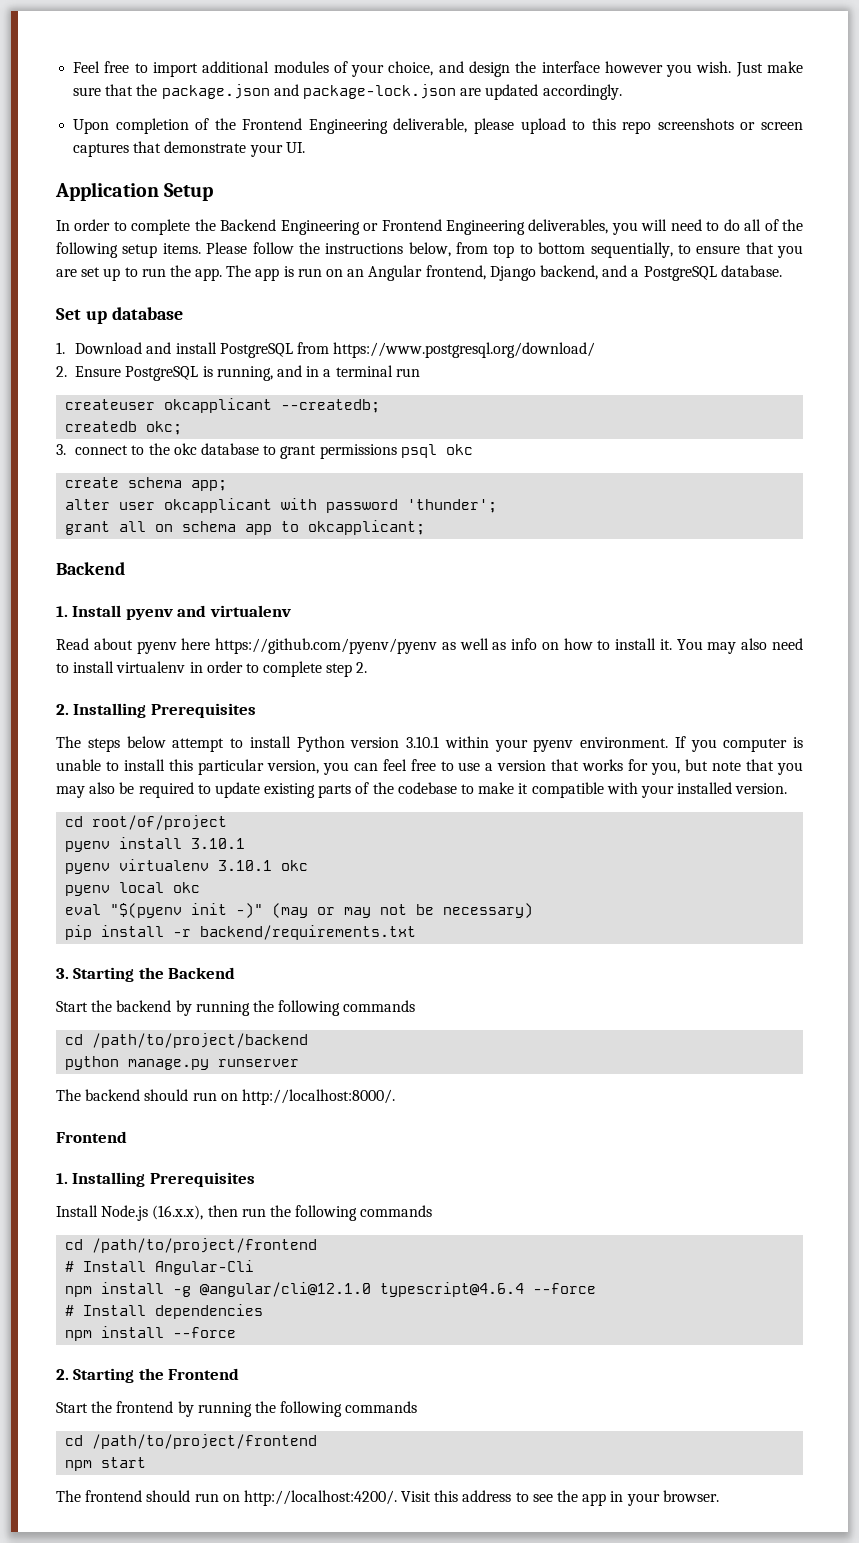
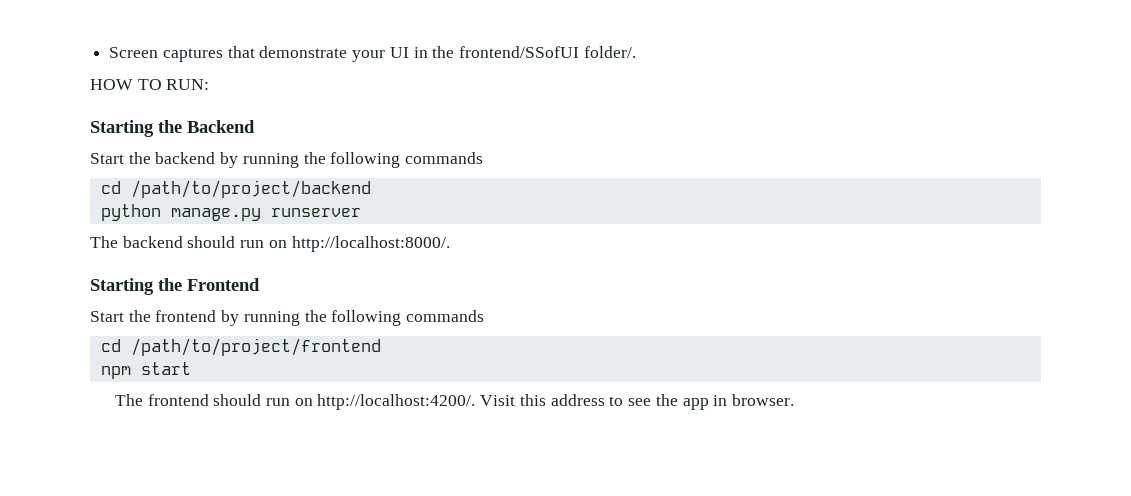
[73,61,803,77] [73,84,622,100] [73,118,804,134] [73,141,305,157] [55,182,214,201] [56,219,804,235] [56,242,803,258] [56,265,782,281] [56,307,183,324] [56,342,596,358] [56,365,420,381] [65,398,381,413] [65,421,183,435] [56,443,473,459] [65,477,228,491] [65,498,498,513] [65,520,426,535] [56,562,125,575] [56,605,291,620] [56,638,803,654] [56,661,368,677] [56,703,256,718] [56,736,803,752] [56,759,804,775] [56,782,788,798] [65,815,228,830] [65,837,246,852] [65,859,309,874] [65,882,201,896] [65,903,534,918] [65,925,417,940] [56,968,69,979] Feel free to import additional modules of your choice, and design the interface however you wish. Just make sure that the package.json and package-lock.json are updated accordingly. // Upon completion of the Frontend Engineering deliverable, please upload to this repo screenshots or screen captures that demonstrate your UI. // Application Setup // In order to complete the Backend Engineering or Frontend Engineering deliverables, you will need to do all of the following setup items. Please follow the instructions below, from top to bottom sequentially, to ensure that you are set up to run the app. The app is run on an Angular frontend, Django backend, and a PostgreSQL database. // Set up database // 1. Download and install PostgreSQL from https://www.postgresql.org/download/ // 2. Ensure PostgreSQL is running, and in a terminal run // createuser okcapplicant --createdb; // createdb okc; // 3. connect to the okc database to grant permissions psql okc // create schema app; // alter user okcapplicant with password 'thunder'; // grant all on schema app to okcapplicant; // Backend // 1. Install pyenv and virtualenv // Read about pyenv here https://github.com/pyenv/pyenv as well as info on how to install it. You may also need to install virtualenv in order to complete step 2. // 2. Installing Prerequisites // The steps below attempt to install Python version 3.10.1 within your pyenv environment. If you computer is unable to install this particular version, you can feel free to use a version that works for you, but note that you may also be required to update existing parts of the codebase to make it compatible with your installed version. // cd root/of/project // pyenv install 3.10.1 // pyenv virtualenv 3.10.1 okc // pyenv local okc // eval "$(pyenv init -)" (may or may not be necessary) // pip install -r backend/requirements.txt // 3. -> [109,46,636,62] [90,79,210,90] Screen captures that demonstrate your UI in the frontend/SSofUI folder/. // HOW TO RUN: //
[56,1131,127,1143] [56,1172,255,1187] [56,1205,433,1221] [65,1238,318,1253] [65,1260,255,1275] [65,1282,597,1297] [65,1304,264,1319] [65,1326,237,1341] [56,1369,69,1380] Frontend // 1. Installing Prerequisites // Install Node.js (16.x.x), then run the following commands // cd /path/to/project/frontend // # Install Angular-Cli // npm install -g @angular/cli@12.1.0 typescript@4.6.4 --force // # Install dependencies // npm install --force // 2. -> (450, 244) none
[626,1493,660,1506] your -> (728, 400) none

